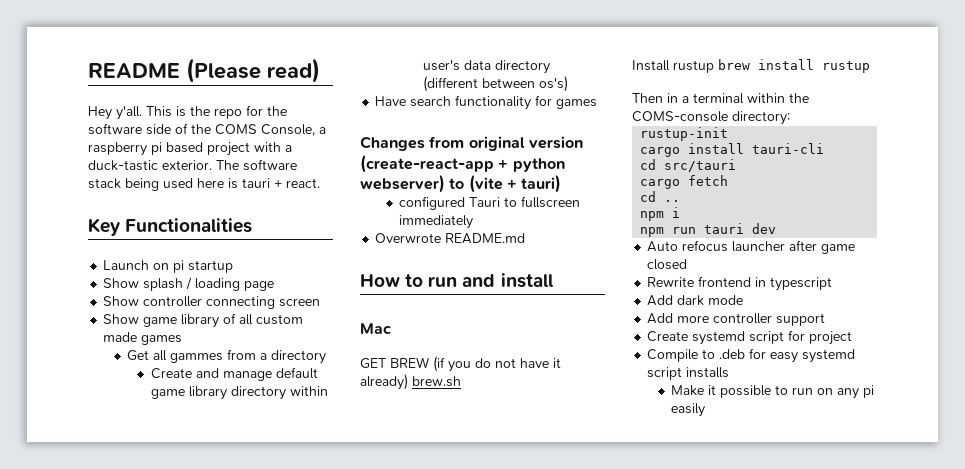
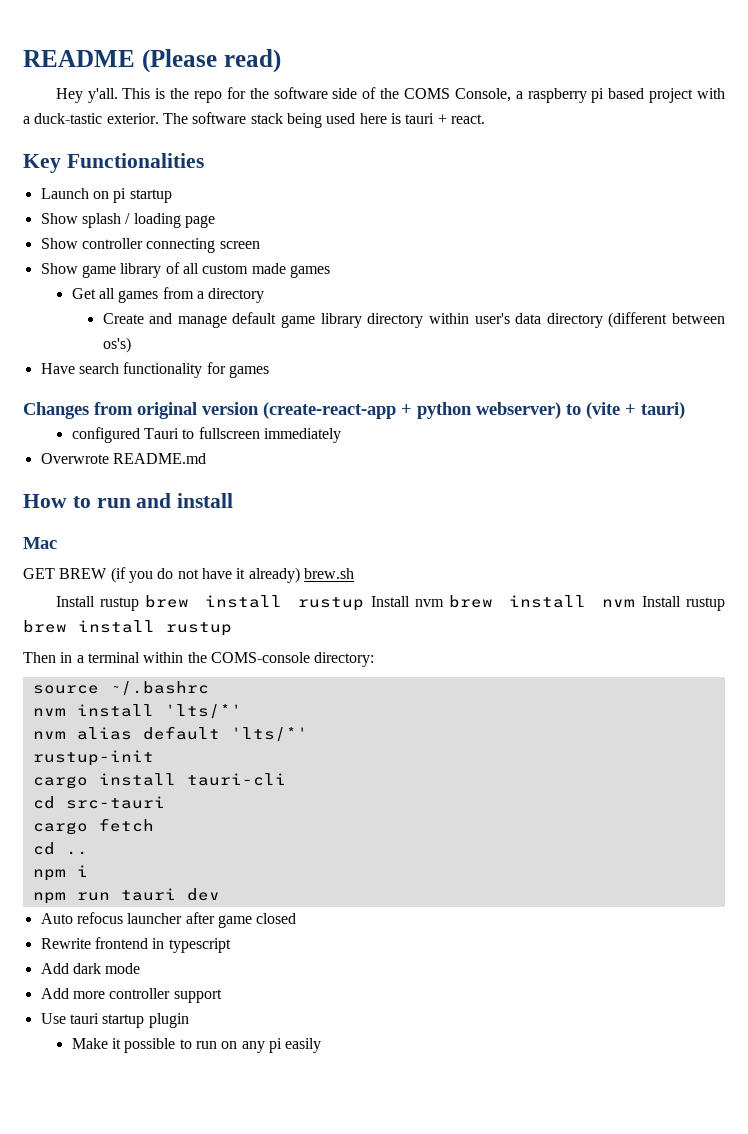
[170,353,224,363] gammes -> [118,290,159,303] games
(870, 67) none -> [370,595,725,611] [23,620,232,636] Install nvm brew install nvm Install rustup brew install rustup
(790, 118) none -> [32,681,209,696] [32,704,242,719] [32,726,308,742] // source ~/.bashrc // nvm install 'lts/*' // nvm alias default 'lts/*'
[664,159,737,172] src/tauri -> [65,796,165,809] src-tauri
[647,330,853,345] [647,348,856,363] [647,367,730,380] Create systemd script for project // Compile to .deb for easy systemd script installs -> [40,1013,189,1028] Use tauri startup plugin

